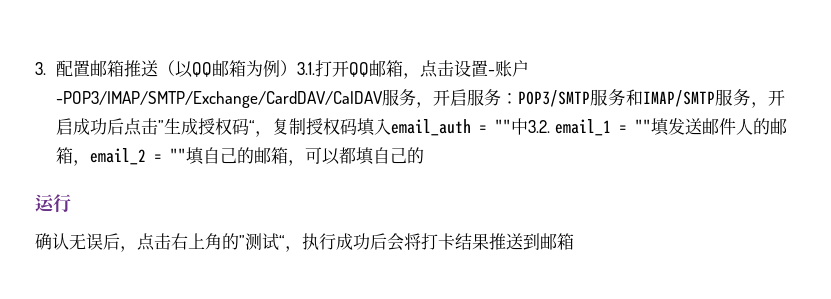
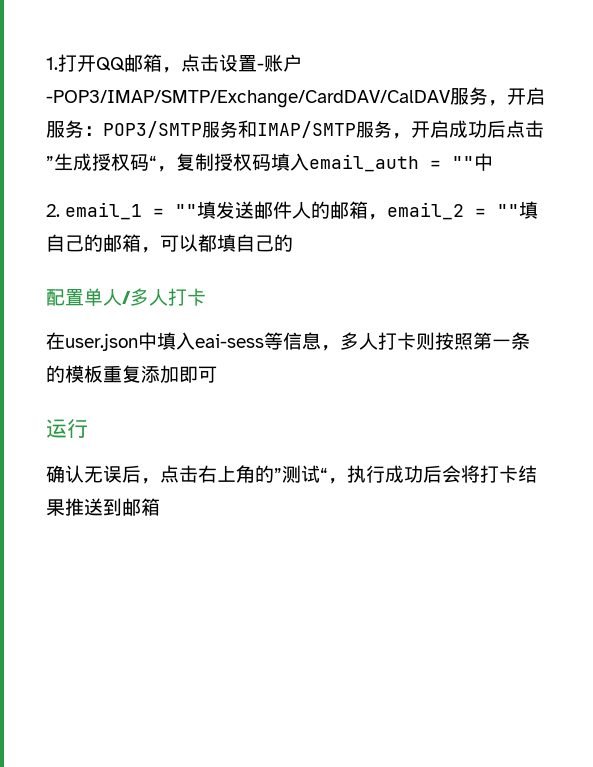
[35,60,316,78] 3.配置邮箱推送（以QQ邮箱为例）3.1. -> [46,57,58,70] 1.
[528,120,551,133] 3.2. -> [46,204,60,217] // 2.
(425, 155) none -> [46,288,206,306] [46,332,530,351] [46,365,217,383] // 配置单人/多人打卡 // 在user.json中填入eai-sess等信息，多人打卡则按照第一条的模板重复添加即可

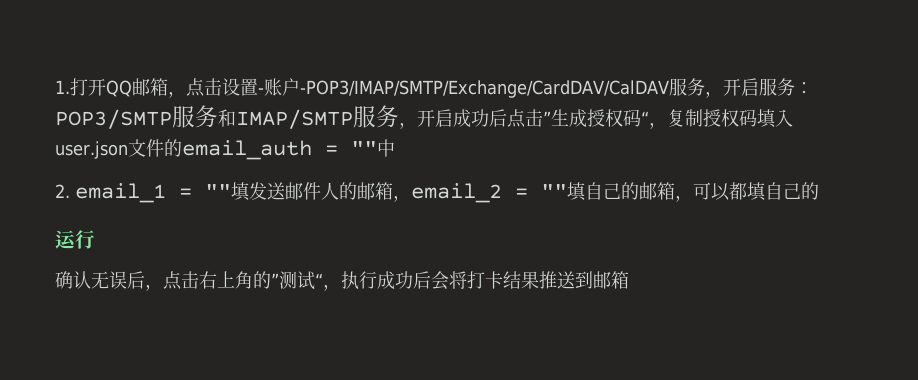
(309, 162) none -> [55,139,182,159] user.json文件的
[46,288,206,306] [46,332,530,351] [46,365,217,383] // 配置单人/多人打卡 // 在user.json中填入eai-sess等信息，多人打卡则按照第一条的模板重复添加即可 -> (819, 191) none

